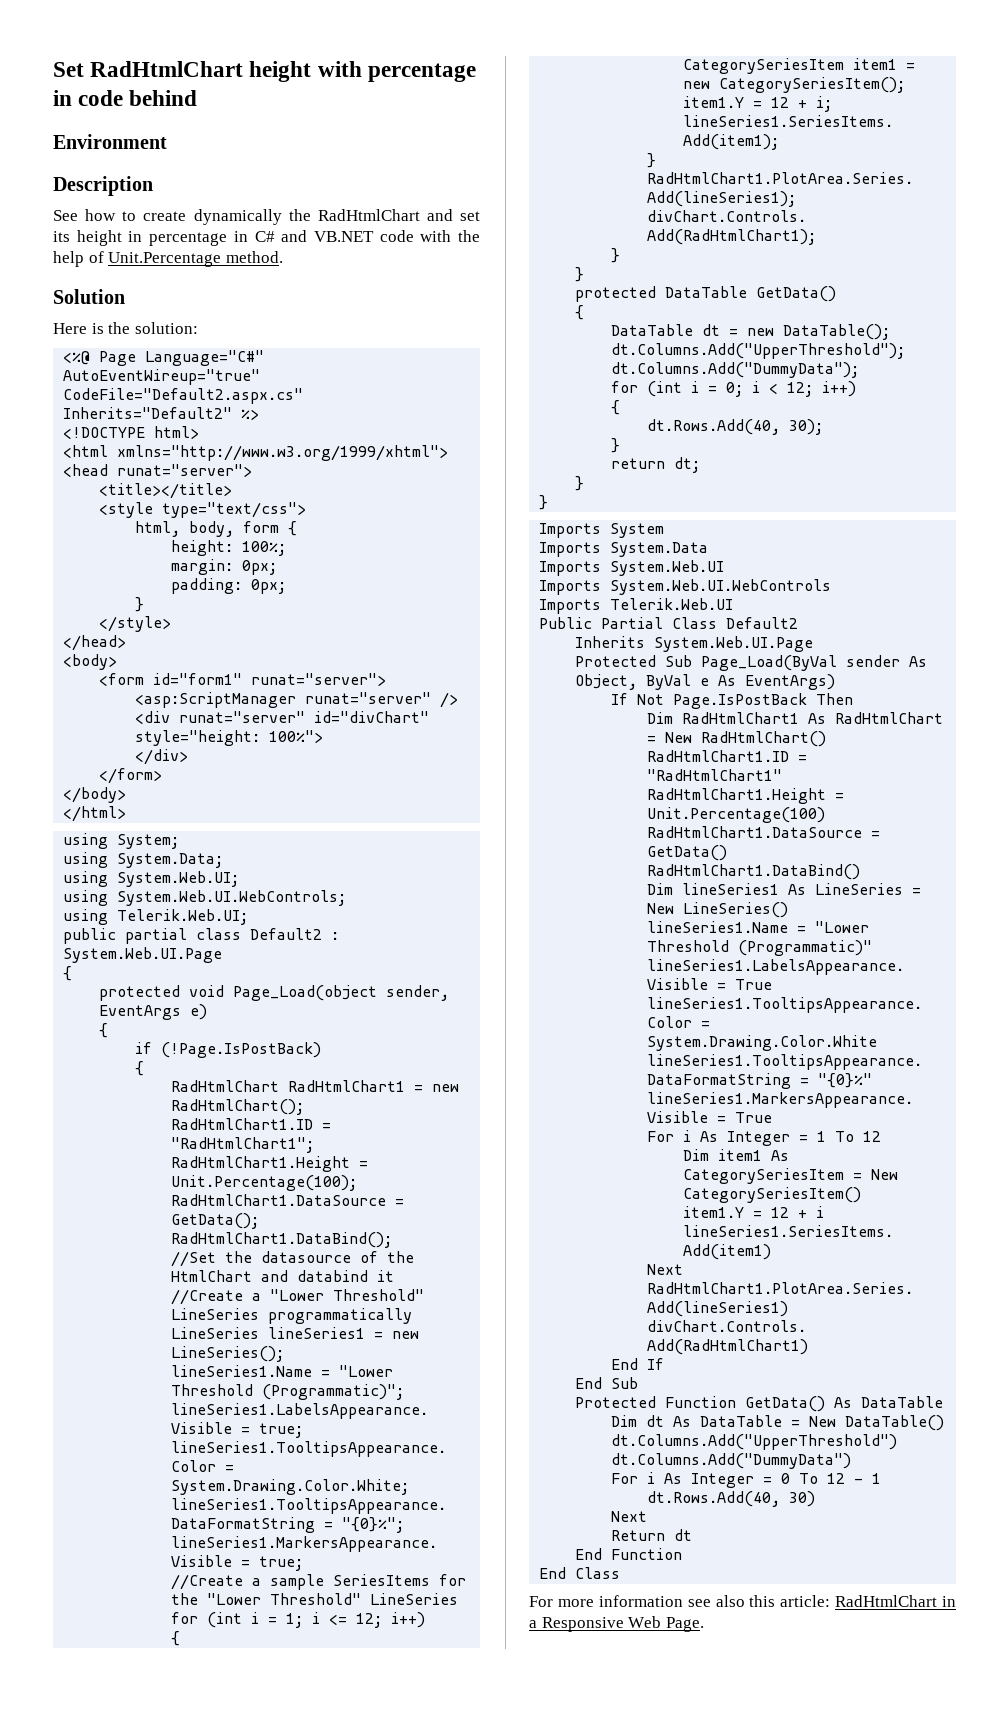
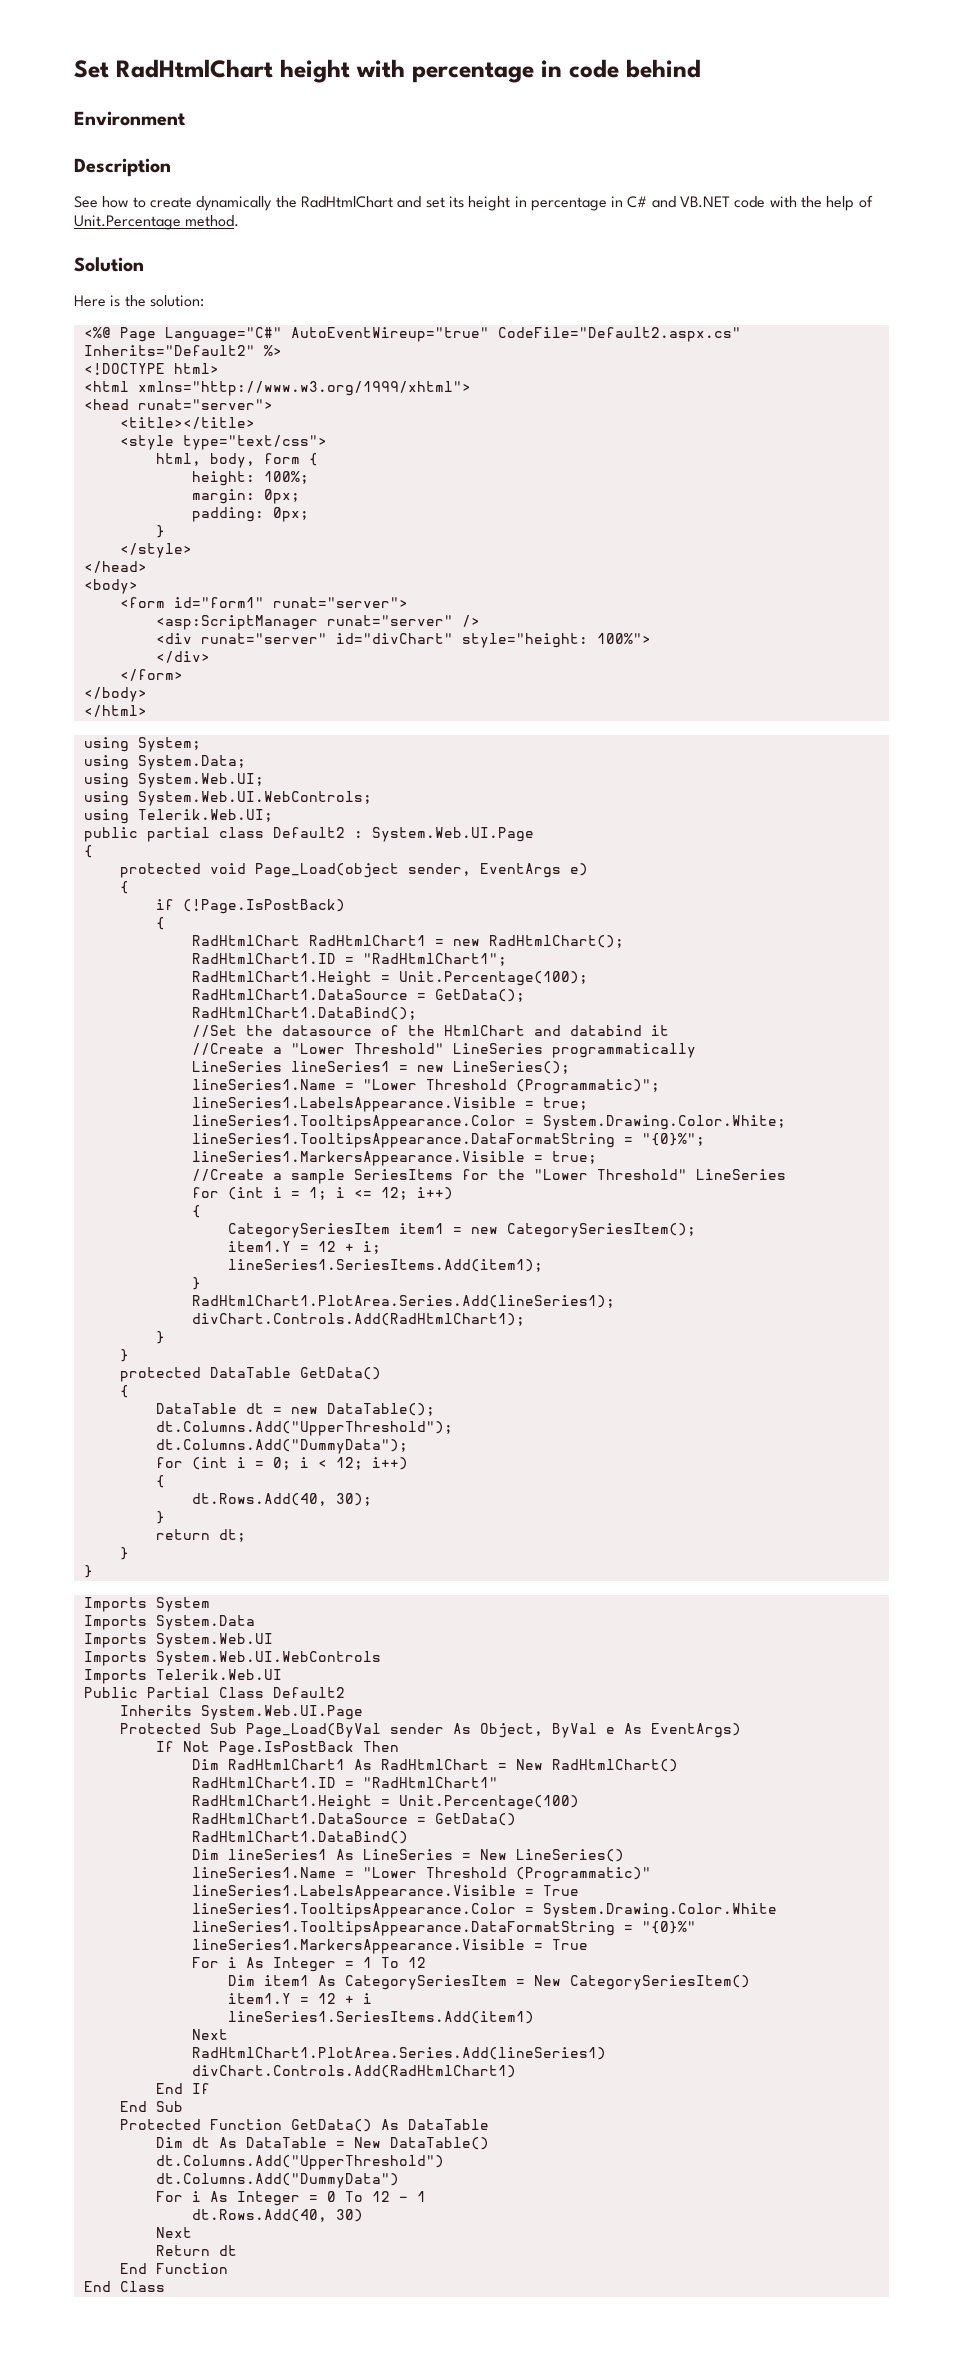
[529,1595,956,1607] [529,1616,704,1632] // For more information see also this article: RadHtmlChart in a Responsive Web Page. -> (165, 2286) none

